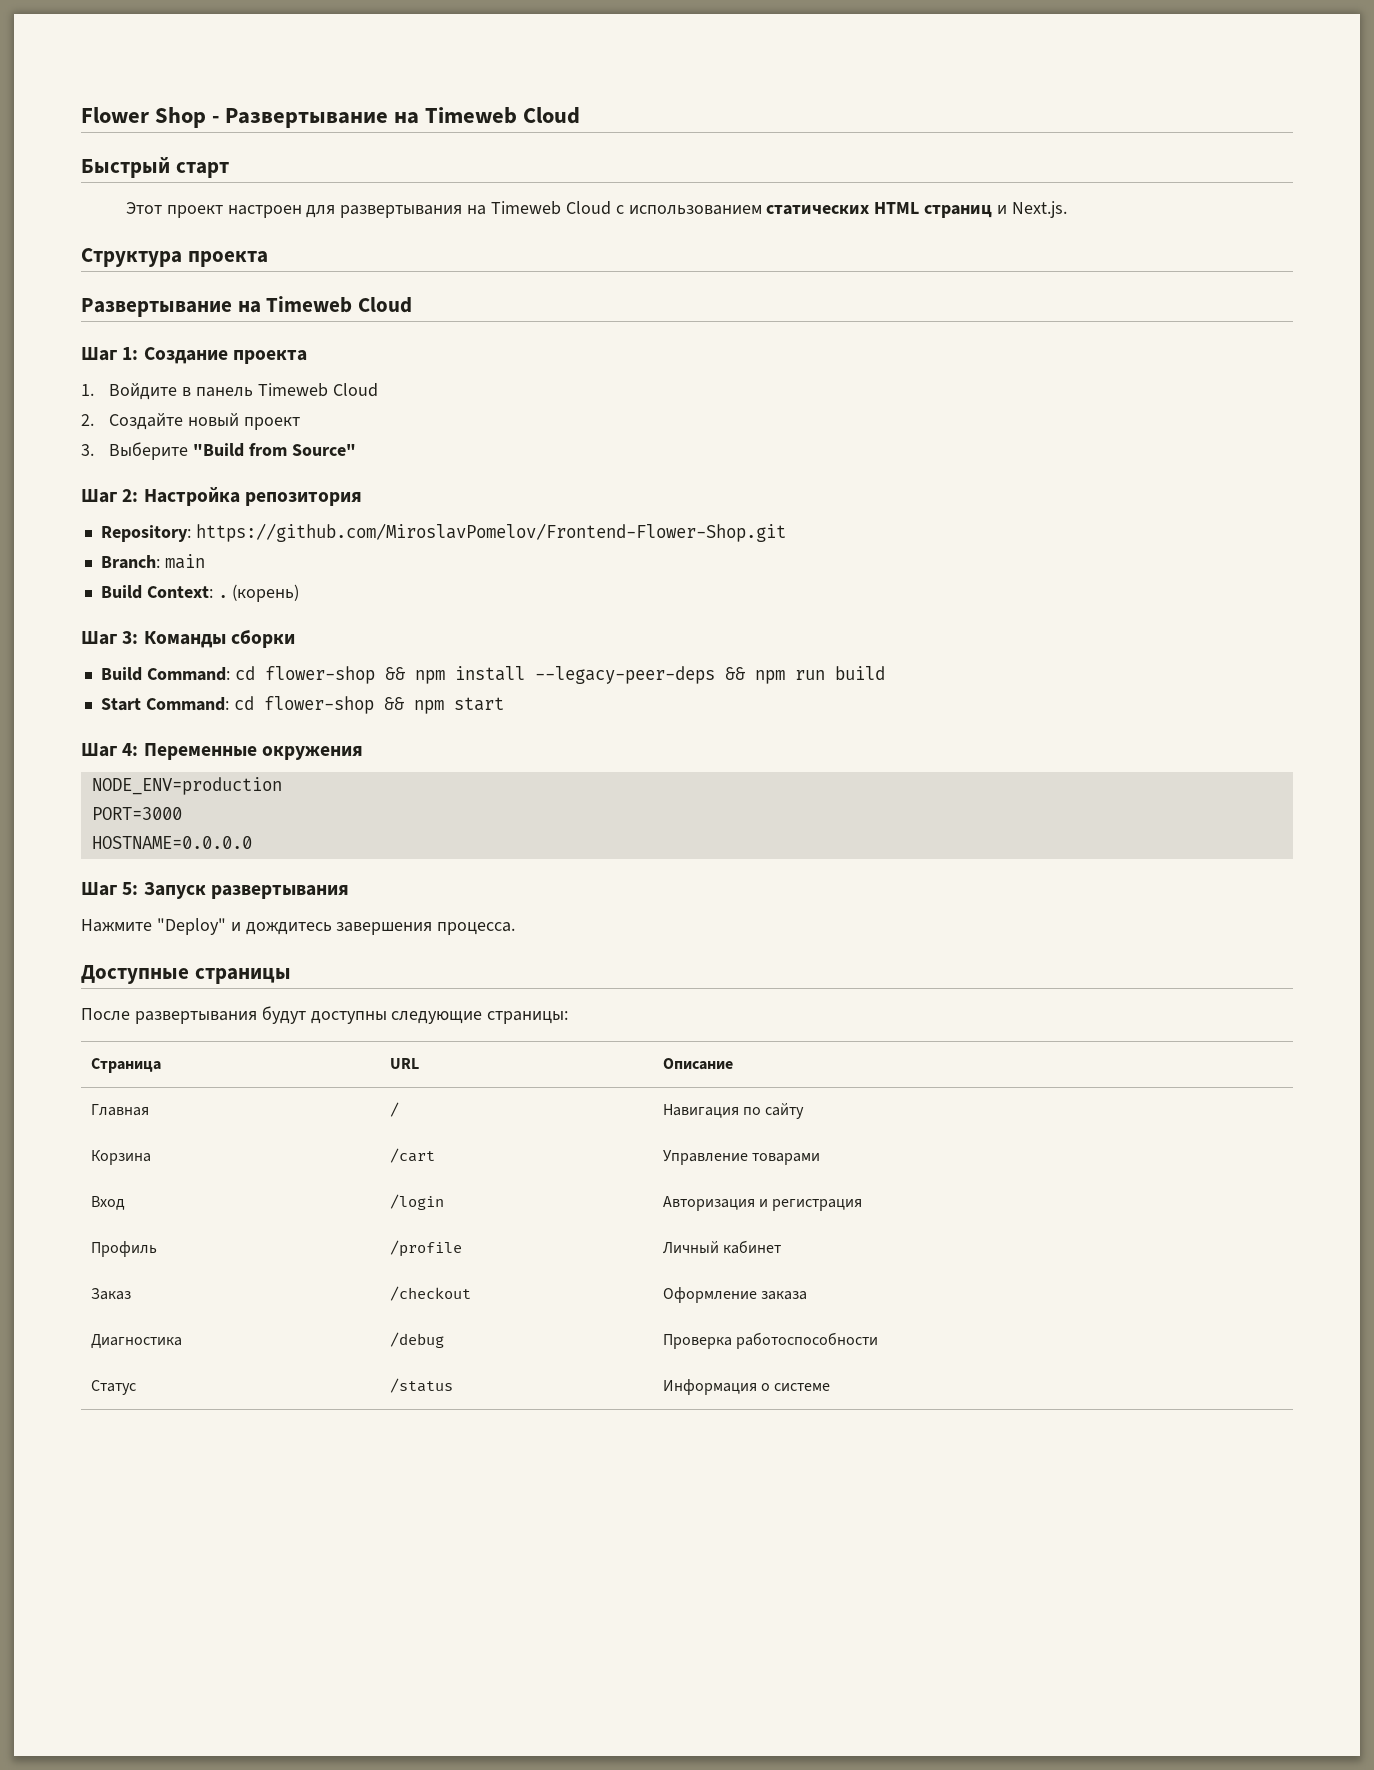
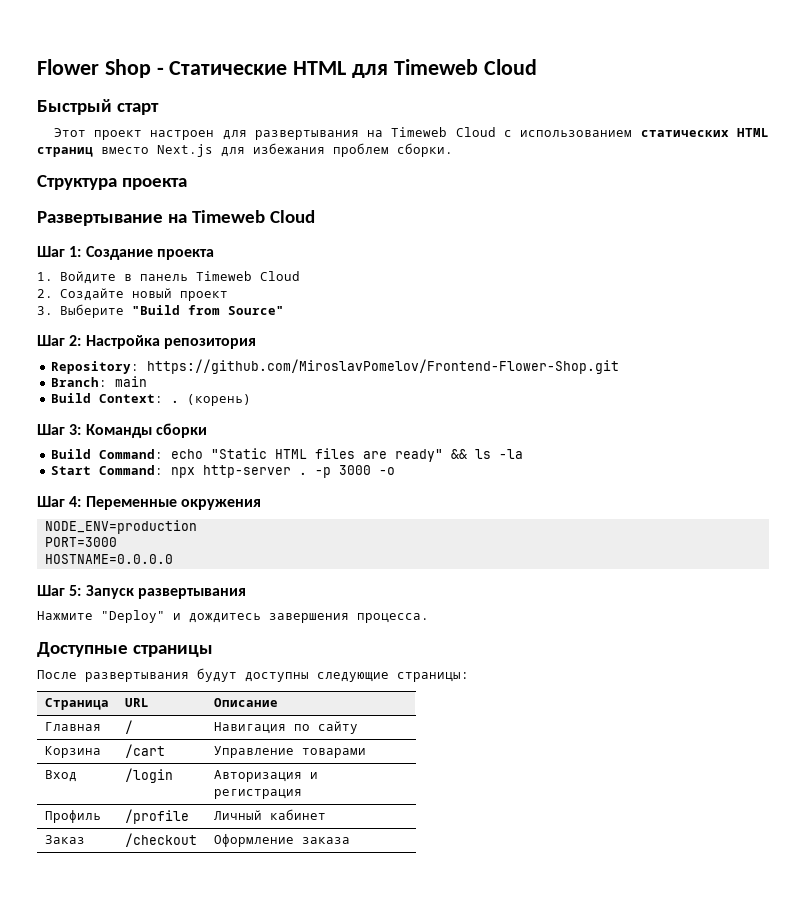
[225,108,420,128] Развертывание на -> [169,61,389,78] Статические HTML для
[997,201,1067,218] и Next.js. -> [101,143,453,157] вместо Next.js для избежания проблем сборки.
[234,666,885,684] [100,696,504,714] cd flower-shop && npm install --legacy-peer-deps && npm run build // Start Command: cd flower-shop && npm start -> [170,448,523,462] [50,465,395,478] echo "Static HTML files are ready" && ls -la // Start Command: npx http-server . -p 3000 -o
[90,1334,182,1349] [389,1332,444,1348] [662,1332,878,1349] [90,1380,136,1395] [389,1378,453,1393] [662,1379,831,1395] // Диагностика | /debug | Проверка работоспособности // Статус | /status | Информация о системе -> (350, 840) none

